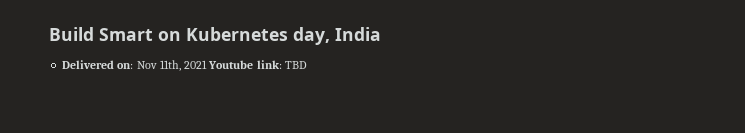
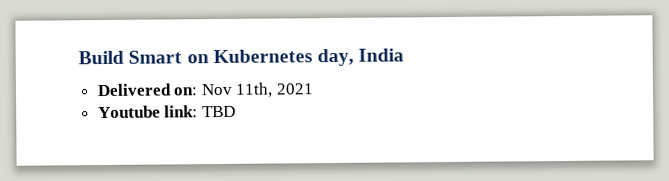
(208, 64) none -> (315, 89) //

